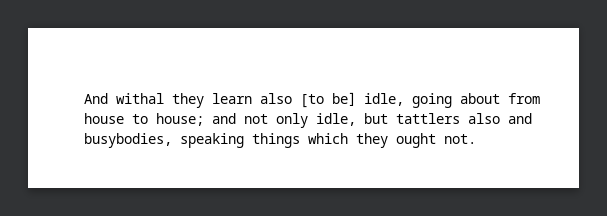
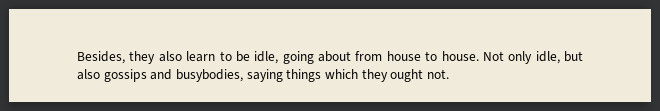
[84,92,356,108] And withal they learn also [to be] -> [77,51,250,64] Besides, they also learn to be
[156,113,268,126] house; and not -> [441,51,504,61] house. Not
[396,113,500,124] tattlers also -> [77,69,147,82] also gossips
[180,133,244,148] speaking -> [246,69,283,82] saying

